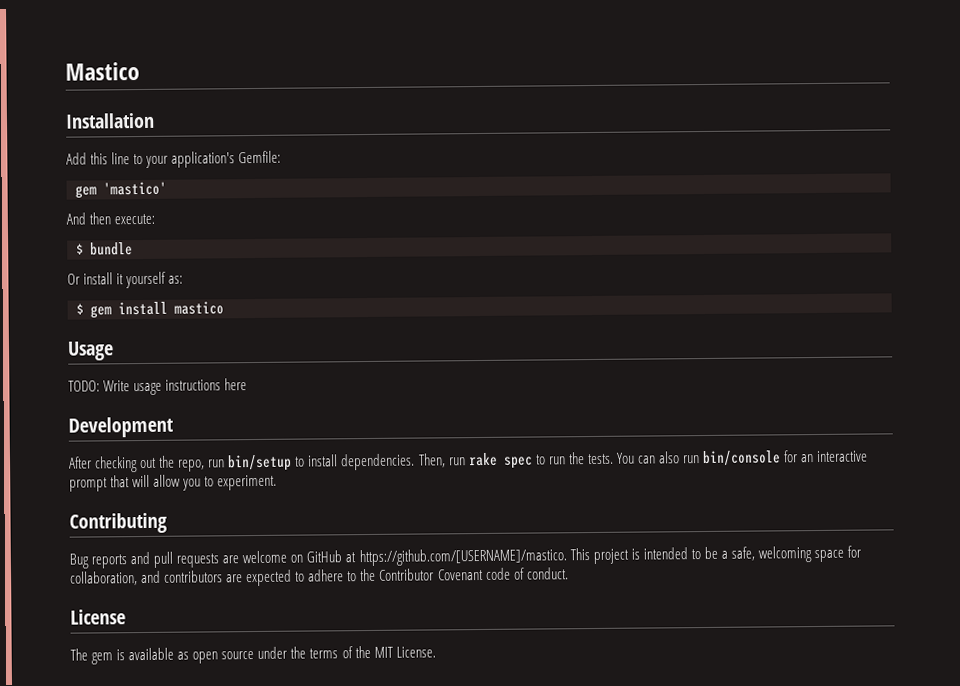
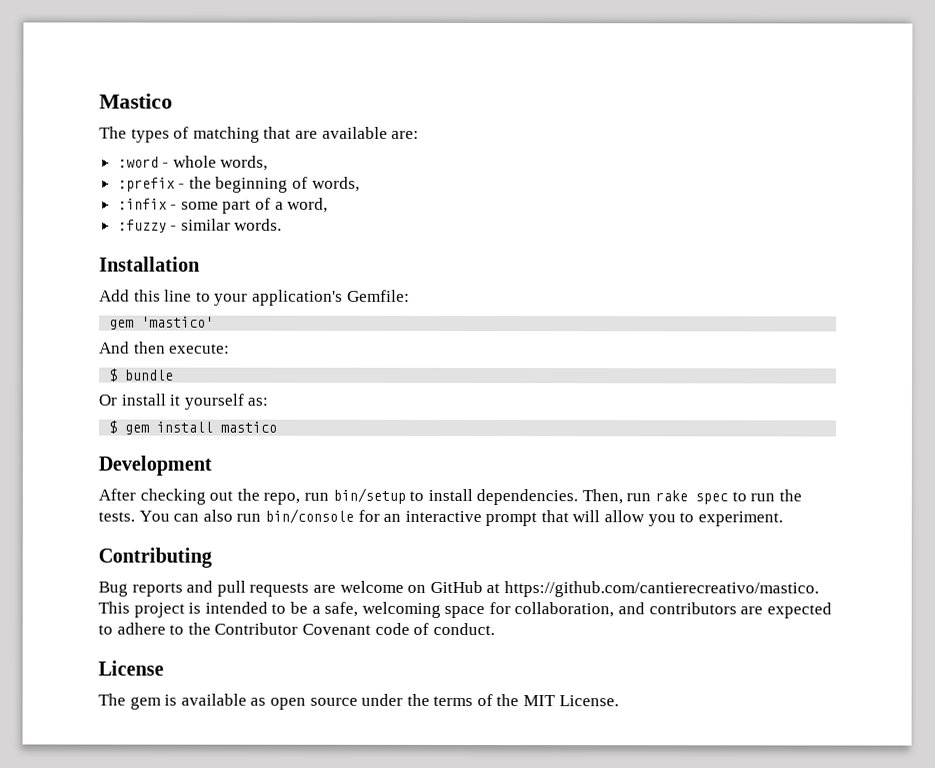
(140, 71) none -> [99,126,420,143] [117,155,269,171] [117,176,360,193] [117,197,329,214] [117,218,283,233] // The types of matching that are available are: // :word - whole words, // :prefix - the beginning of words, // :infix - some part of a word, // :fuzzy - similar words.
[67,341,114,361] [68,378,248,396] // Usage // TODO: Write usage instructions here -> (278, 427) none
[358,548,567,567] https://github.com/[USERNAME]/mastico. -> [503,581,819,598] https://github.com/cantierecreativo/mastico.

